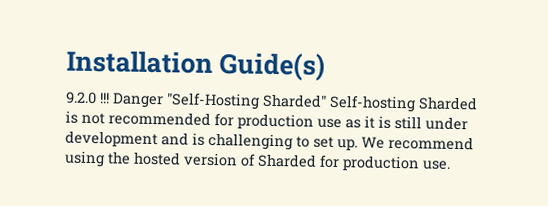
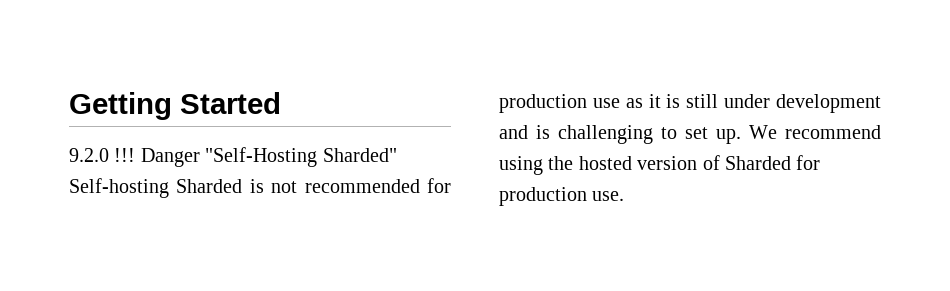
[66,49,326,81] Installation Guide(s) -> [69,92,281,120] Getting Started

